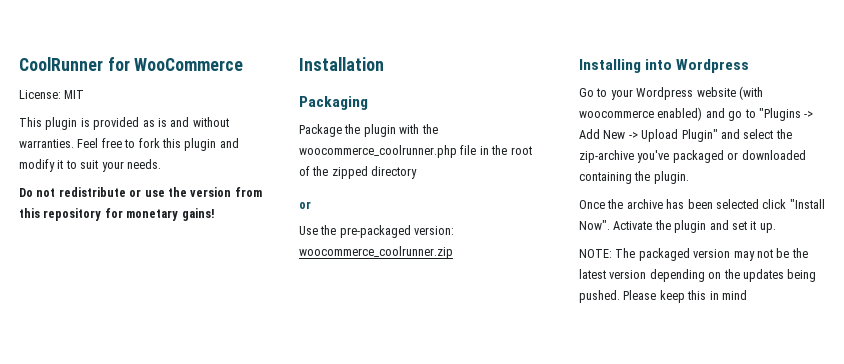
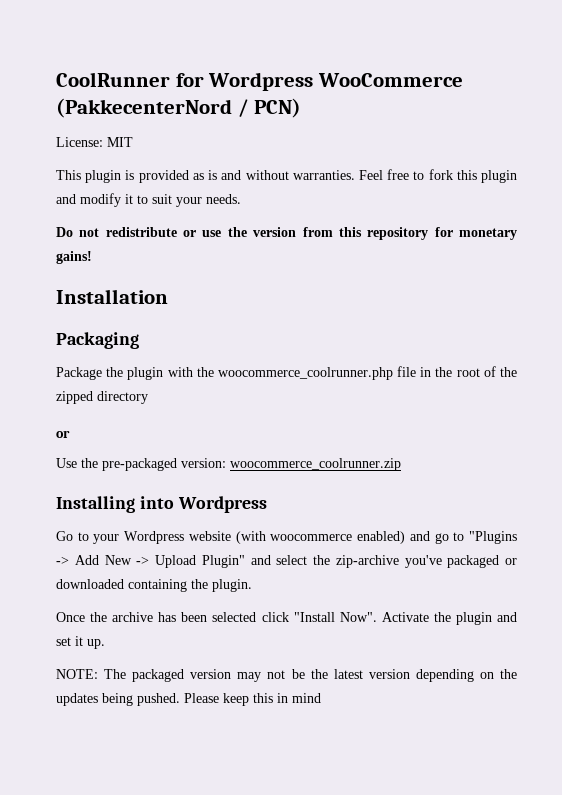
(130, 64) none -> [208,72,314,91] Wordpress
(244, 64) none -> [56,98,302,118] (PakkecenterNord / PCN)

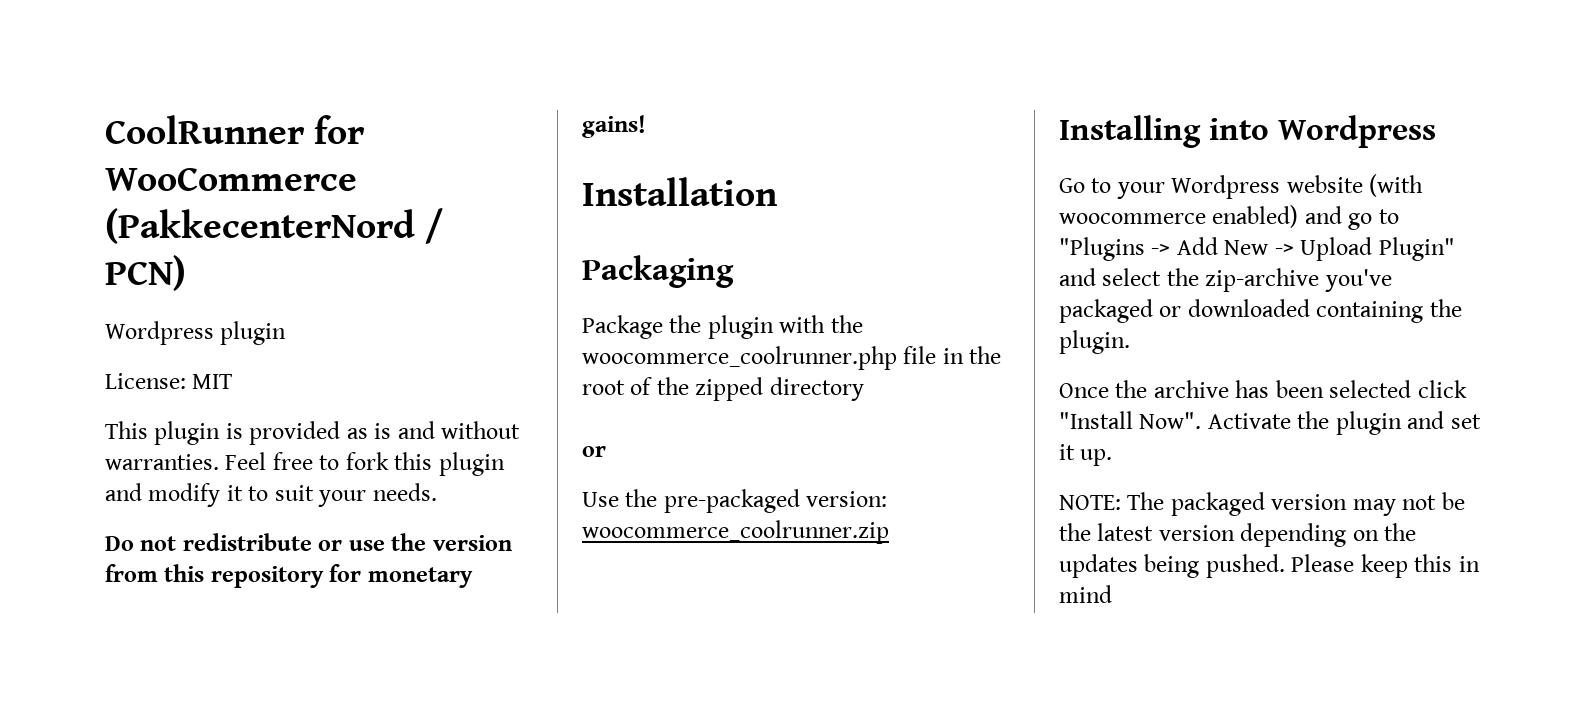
[208,72,314,91] Wordpress -> (365, 129) none
(302, 108) none -> [105,321,287,345] // Wordpress plugin

